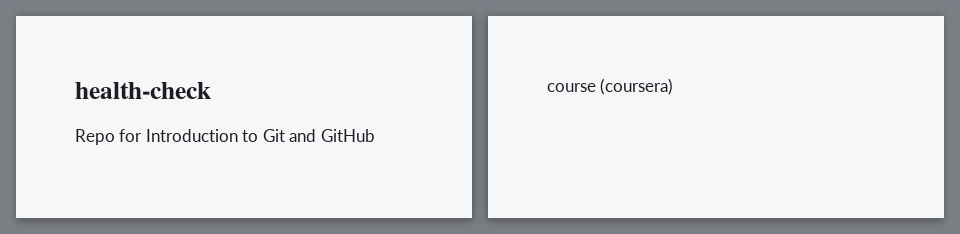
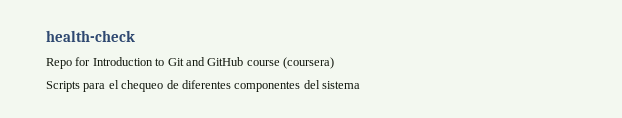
(674, 86) none -> [46,80,360,92] // Scripts para el chequeo de diferentes componentes del sistema

